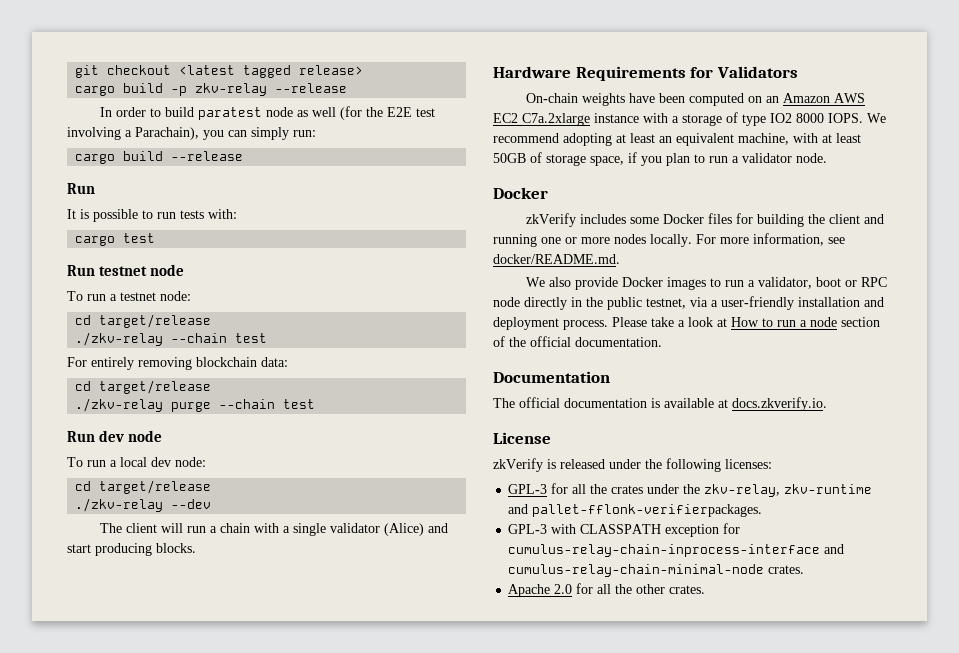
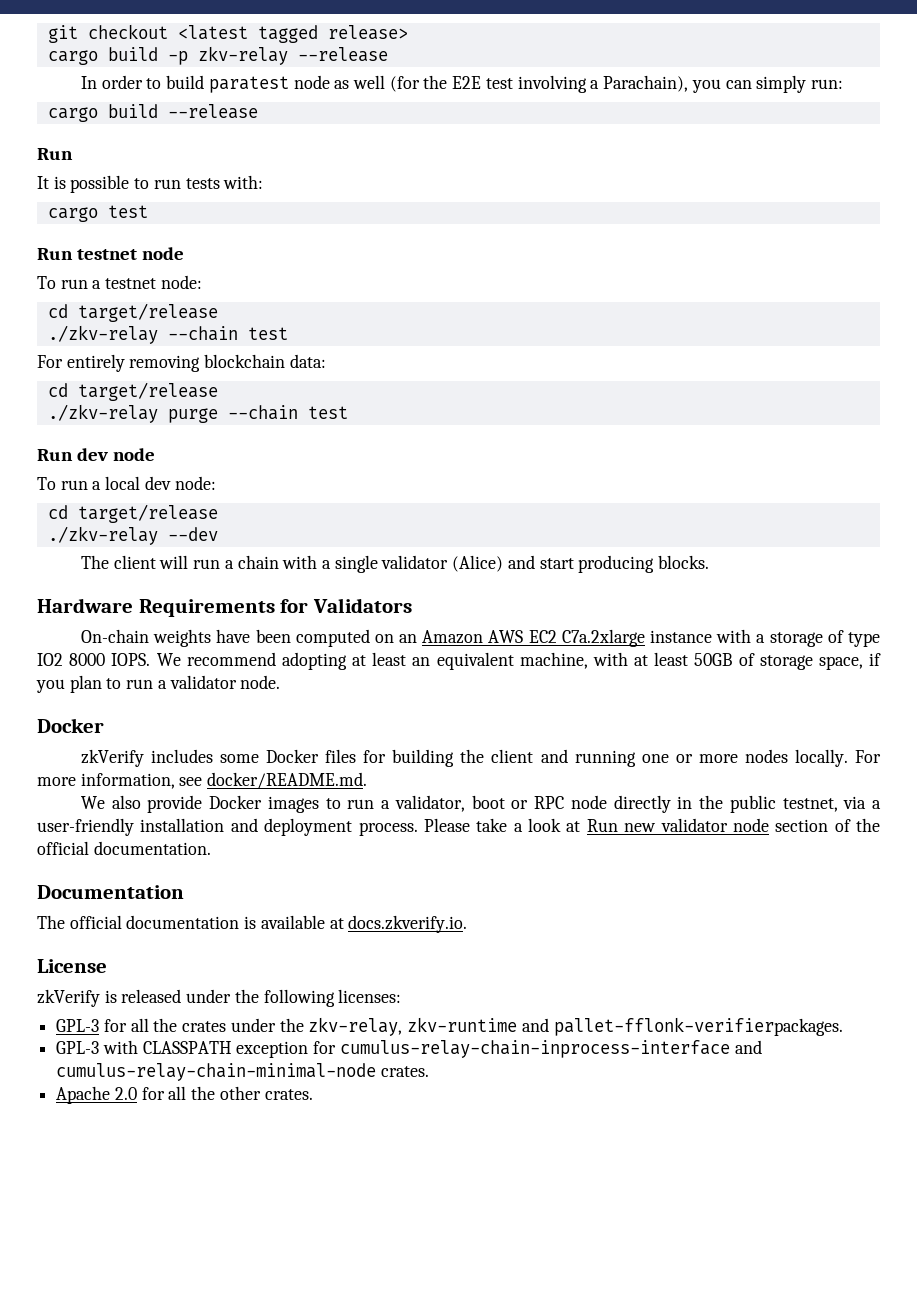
[731,317,807,327] How to run a -> [586,818,728,832] Run new validator

